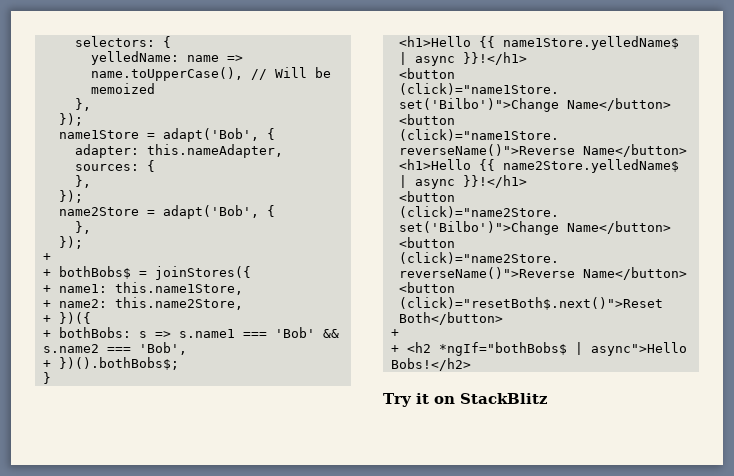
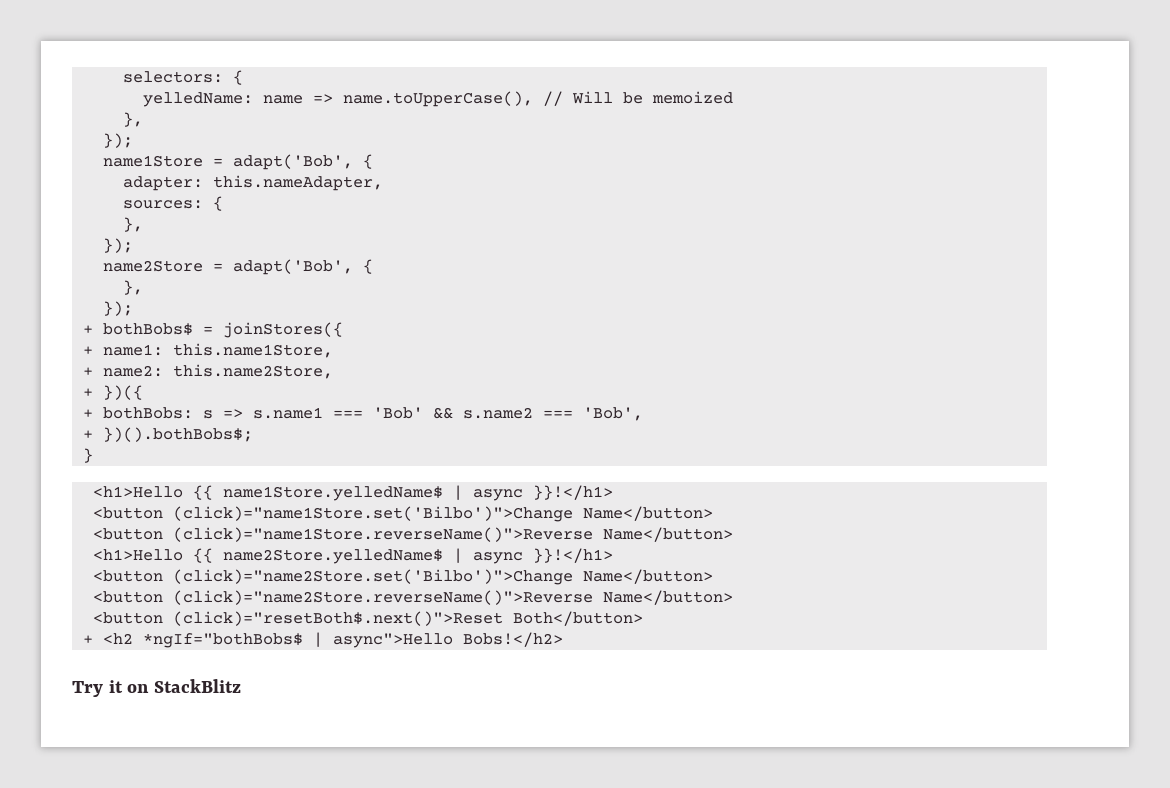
[42,269,51,277] // + -> (93, 329) none
[390,345,399,353] // + -> (93, 639) none

